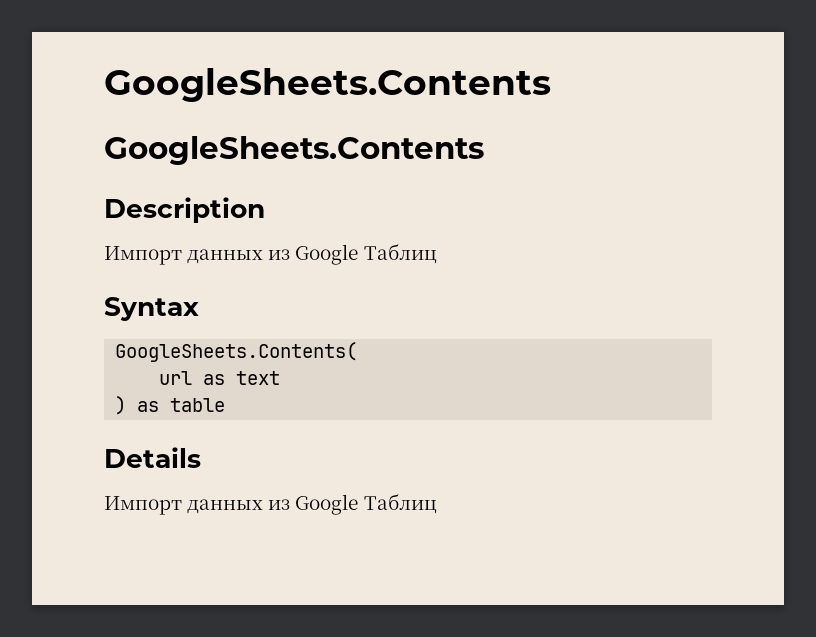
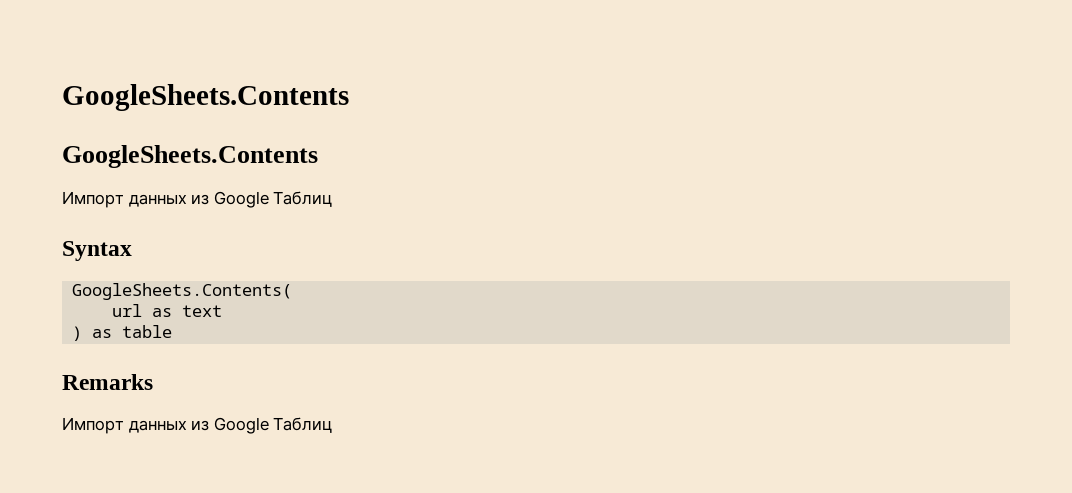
[104,197,265,223] // Description -> (318, 156) none
[104,447,201,468] Details -> [62,374,153,390] Remarks

